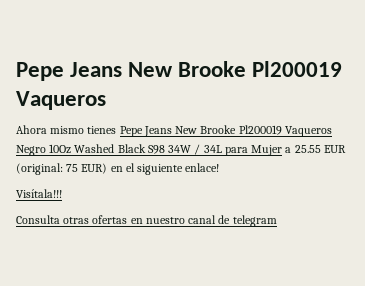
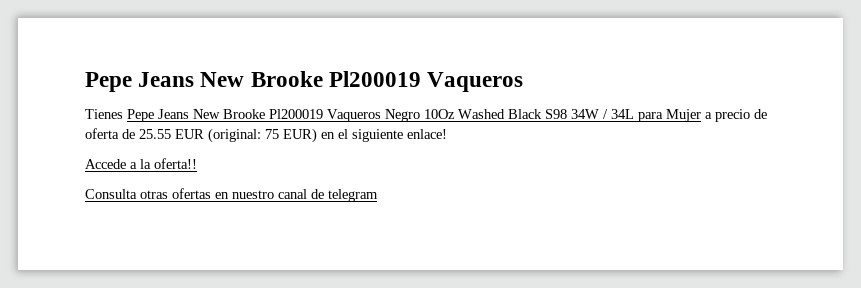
[16,125,117,134] Ahora mismo tienes -> [85,109,123,119] Tienes
(292, 150) none -> [715,109,767,122] [85,128,135,139] precio de oferta de
[16,189,62,198] Visítala!!! -> [85,158,197,169] Accede a la oferta!!

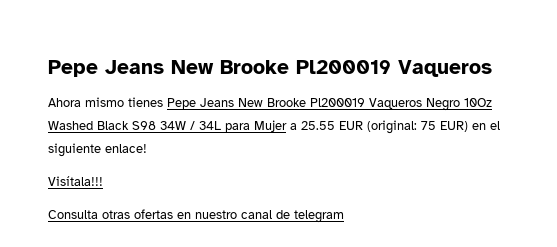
[85,109,123,119] Tienes -> [48,97,163,107] Ahora mismo tienes
[715,109,767,122] [85,128,135,139] precio de oferta de -> (297, 126) none
[85,158,197,169] Accede a la oferta!! -> [48,176,103,186] Visítala!!!

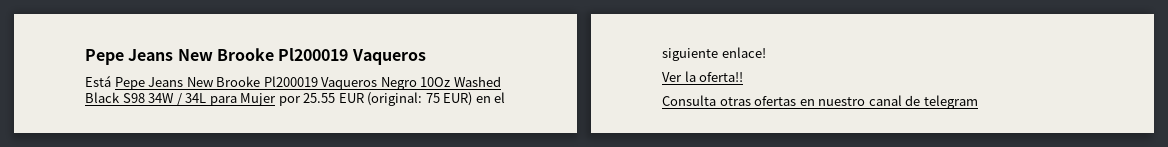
[48,97,163,107] Ahora mismo tienes -> [85,75,111,87] Está
[290,123,297,130] a -> [278,96,301,106] por
[48,176,103,186] Visítala!!! -> [662,71,744,82] Ver la oferta!!

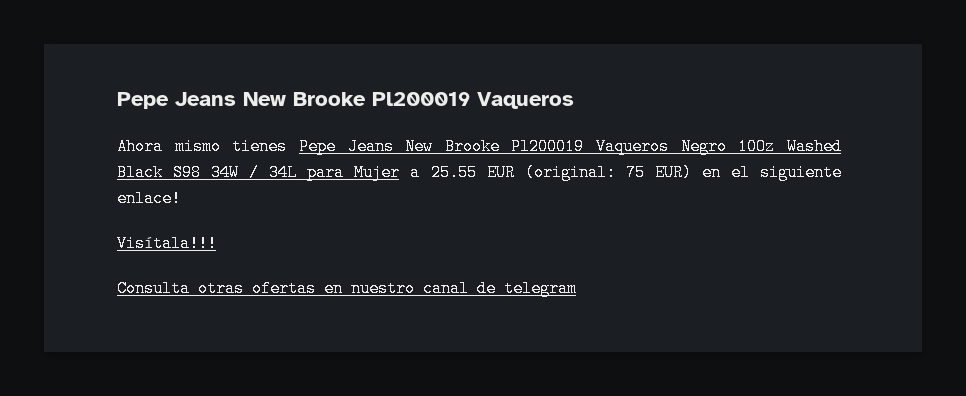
[85,75,111,87] Está -> [117,138,288,155] Ahora mismo tienes
[278,96,301,106] por -> [410,164,421,181] a
[662,71,744,82] Ver la oferta!! -> [117,235,217,252] Visítala!!!

